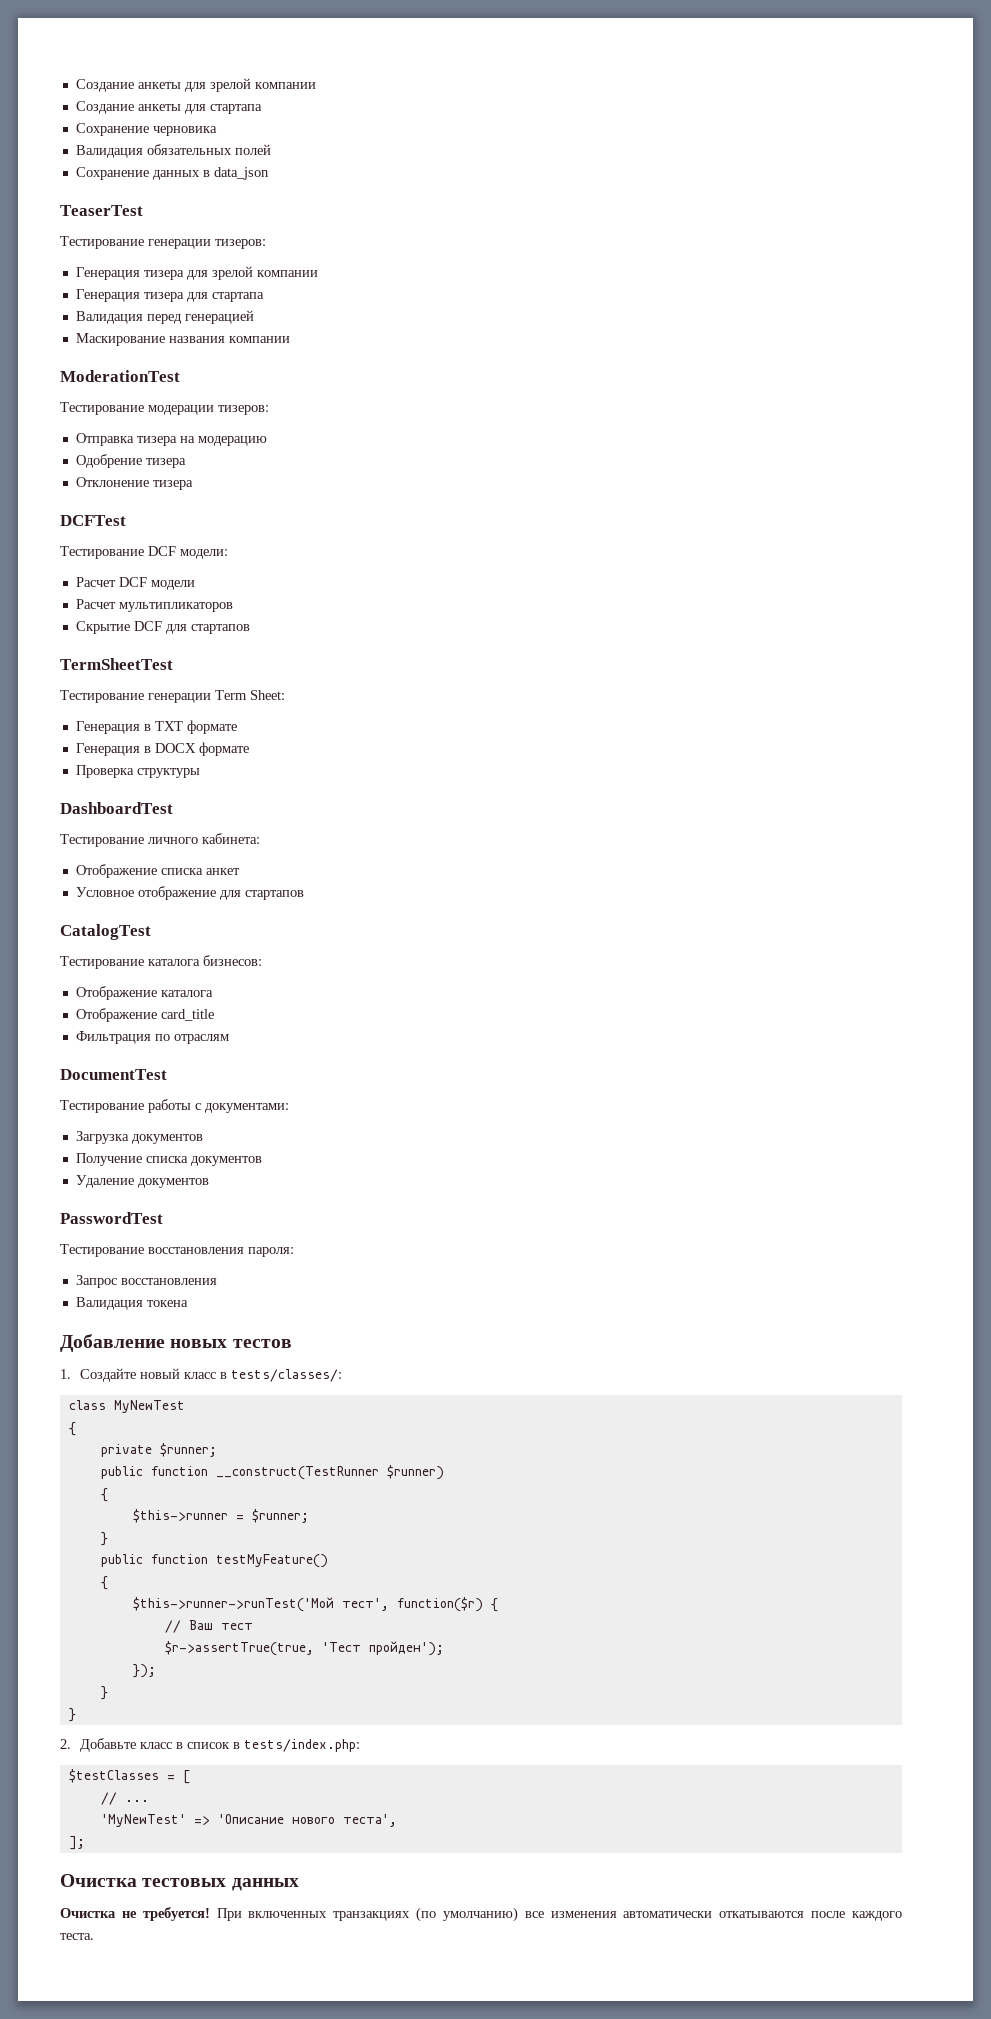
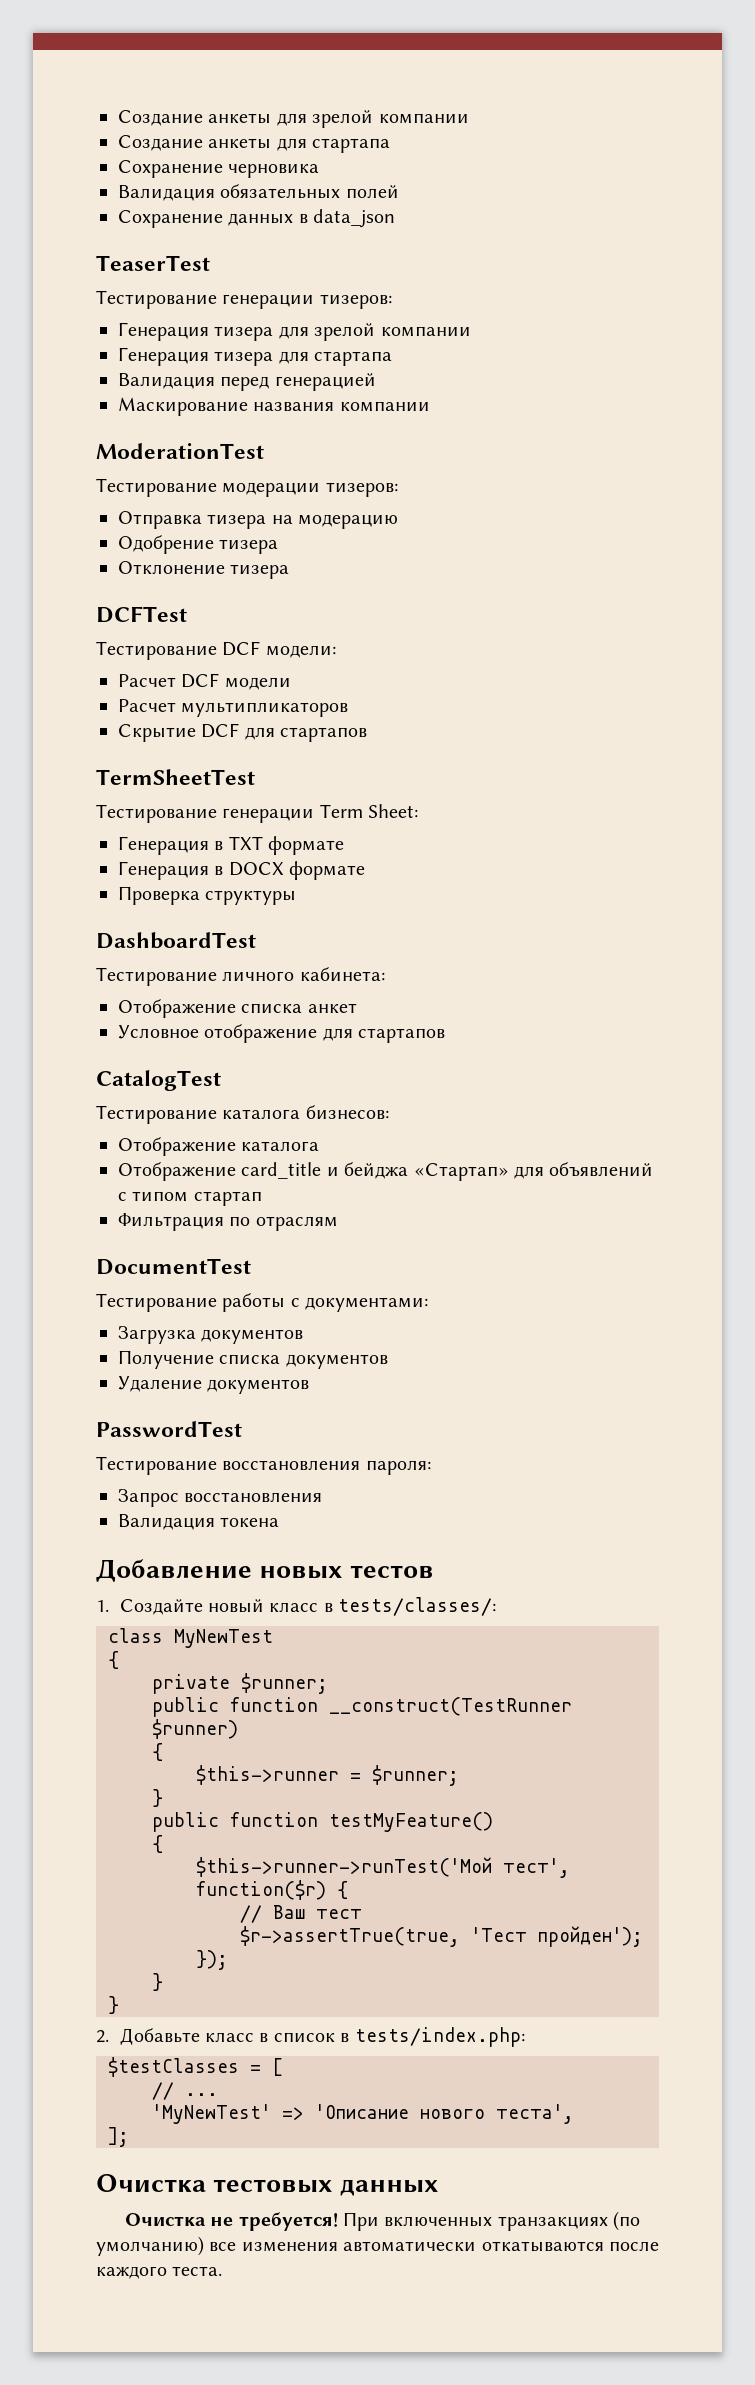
(214, 1015) none -> [326,1162,654,1181] [118,1191,262,1206] и бейджа «Стартап» для объявлений с типом стартап

